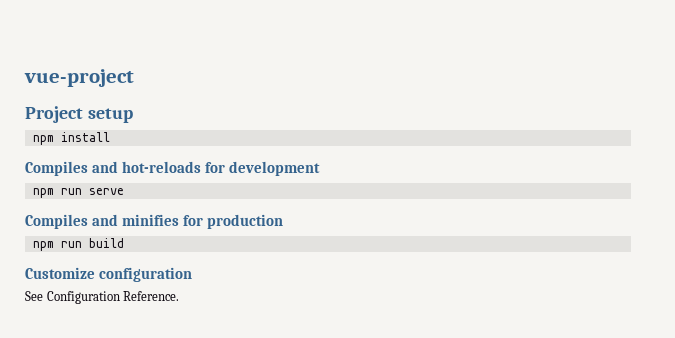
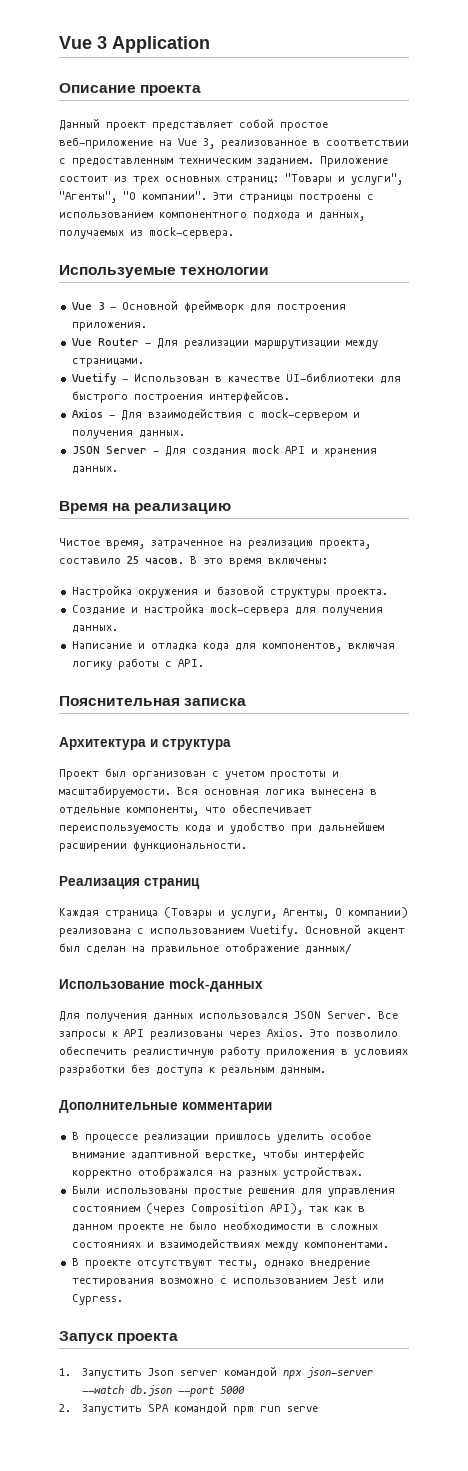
[24,69,134,87] [25,106,133,123] [32,132,110,145] [25,161,321,176] [32,188,124,198] [25,214,284,229] [32,238,124,251] [25,267,193,282] [25,291,180,304] vue-project // Project setup // npm install // Compiles and hot-reloads for development // npm run serve // Compiles and minifies for production // npm run build // Customize configuration // See Configuration Reference. -> [59,36,210,53] [59,83,202,96] [59,118,328,131] [59,137,409,149] [59,156,388,167] [59,173,403,185] [59,191,374,203] [59,212,365,221] [59,227,234,239] [59,265,270,278] [71,300,346,313] [71,322,147,331] [71,338,378,349] [71,358,144,367] [71,373,401,385] [71,390,290,403] [71,408,360,421] [71,430,185,439] [71,445,377,457] [71,466,118,474] [59,501,232,514] [59,538,371,549] [59,556,328,567] [71,585,388,598] [71,603,383,616] [71,625,118,633] [71,641,395,652] [71,658,204,670] [59,696,247,706] [59,737,231,750] [59,768,339,780] [59,786,377,798] [59,804,312,816] [59,821,384,834] [59,841,247,852] [59,876,200,889] [59,907,408,919] [59,924,405,937] [59,943,352,955] [59,978,263,992] [59,1011,398,1022] [59,1028,398,1040] [59,1046,408,1058] [59,1064,326,1076] [59,1100,272,1113] [71,1131,371,1143] [71,1148,365,1161] [71,1166,363,1179] [71,1186,395,1197] [71,1203,365,1215] [71,1221,378,1233] [71,1238,389,1251] [71,1258,370,1269] [71,1276,384,1287] [71,1294,123,1305] [59,1331,179,1344] [59,1366,373,1379] [81,1385,245,1397] [59,1402,318,1415] Vue 3 Application // Описание проекта // Данный проект представляет собой простое веб-приложение на Vue 3, реализованное в соответствии с предоставленным техническим заданием. Приложение состоит из трех основных страниц: "Товары и услуги", "Агенты", "О компании". Эти страницы построены с использованием компонентного подхода и данных, получаемых из mock-сервера. // Используемые технологии // Vue 3 - Основной фреймворк для построения приложения. // Vue Router - Для реализации маршрутизации между страницами. // Vuetify - Использован в качестве UI-библиотеки для быстрого построения интерфейсов. // Axios - Для взаимодействия с mock-сервером и получения данных. // JSON Server - Для создания mock API и хранения данных. // Время на реализацию // Чистое время, затраченное на реализацию проекта, составило 25 часов. В это время включены: // Настройка окружения и базовой структуры проекта. // Создание и настройка mock-сервера для получения данных. // Написание и отладка кода для компонентов, включая логику работы с API. // Пояснительная записка // Архитектура и структура // Проект был организован с учетом простоты и масштабируемости. Вся основная логика вынесена в отдельные компоненты, что обеспечивает переиспользуемость кода и удобство при дальнейшем расширении функциональности. // Реализация страниц // Каждая страница (Товары и услуги, Агенты, О компании) реализована с использованием Vuetify. Основной акцент был сделан на правильное отображение данных/ // Использование mock-данных // Для получения данных использовался JSON Server. Все запросы к API реализованы через Axios. Это позволило обеспечить реалистичную работу приложения в условиях разработки без доступа к реальным данным. // Дополнительные комментарии // В процессе реализации пришлось уделить особое внимание адаптивной верстке, чтобы интерфейс корректно отображался на разных устройствах. // Были использованы простые решения для управления состоянием (через Composition API), так как в данном проекте не было необходимости в сложных состояниях и взаимодействиях между компонентами. // В проекте отсутствуют тесты, однако внедрение тестирования возможно с использованием Jest или Cypress. // Запуск проекта // 1. Запустить Json server командой npx json-server --watch db.json --port 5000 // 2. Запустить SPA командой npm run serve

